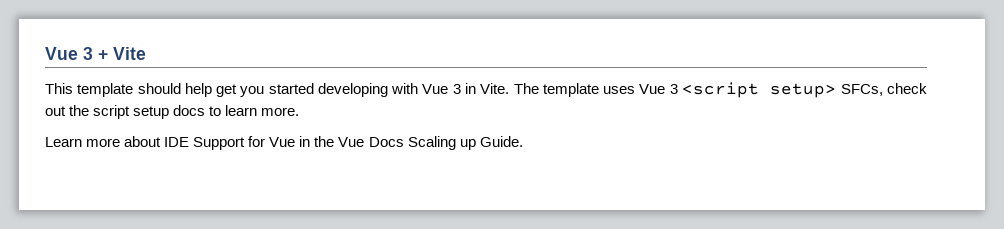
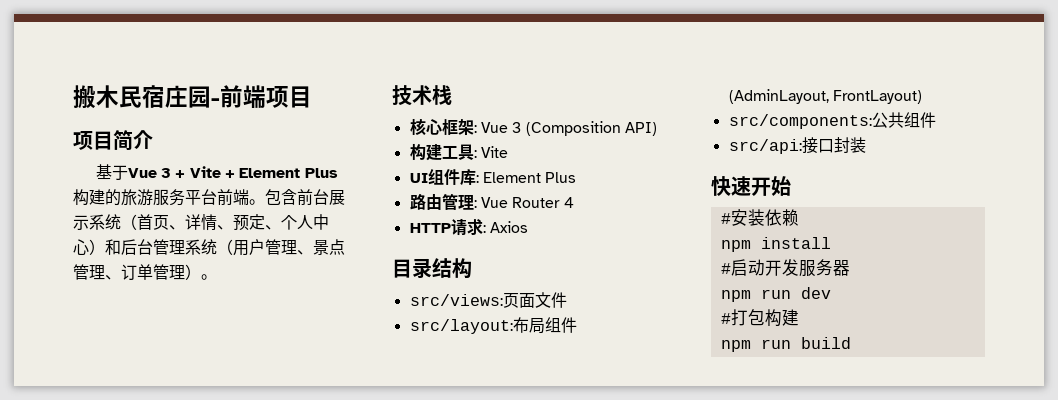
[45,47,146,60] [45,82,928,98] [45,105,300,119] [45,136,523,150] Vue 3 + Vite // This template should help get you started developing with Vue 3 in Vite. The template uses Vue 3 <script setup> SFCs, check out the script setup docs to learn more. // Learn more about IDE Support for Vue in the Vue Docs Scaling up Guide. -> [73,85,312,109] [73,130,153,151] [95,164,338,180] [73,189,345,206] [73,214,329,231] [73,239,345,256] [73,264,217,280] [392,85,452,106] [409,118,657,136] [409,143,508,161] [409,169,577,186] [409,193,574,210] [409,218,528,236] [392,258,472,279] [409,292,567,308] [409,317,577,334] [728,89,922,104] [728,112,936,129] [728,137,866,154] [711,176,791,196] [720,209,799,226] [720,237,831,252] [720,259,850,277] [720,287,831,302] [720,309,799,327] [720,337,851,352] 搬木民宿庄园-前端项目 // 项目简介 // 基于Vue 3 + Vite + Element Plus构建的旅游服务平台前端。包含前台展示系统（首页、详情、预定、个人中心）和后台管理系统（用户管理、景点管理、订单管理）。 // 技术栈 // 核心框架: Vue 3 (Composition API) // 构建工具: Vite // UI组件库: Element Plus // 路由管理: Vue Router 4 // HTTP请求: Axios // 目录结构 // src/views:页面文件 // src/layout:布局组件(AdminLayout, FrontLayout) // src/components:公共组件 // src/api:接口封装 // 快速开始 // #安装依赖 // npm install // #启动开发服务器 // npm run dev // #打包构建 // npm run build

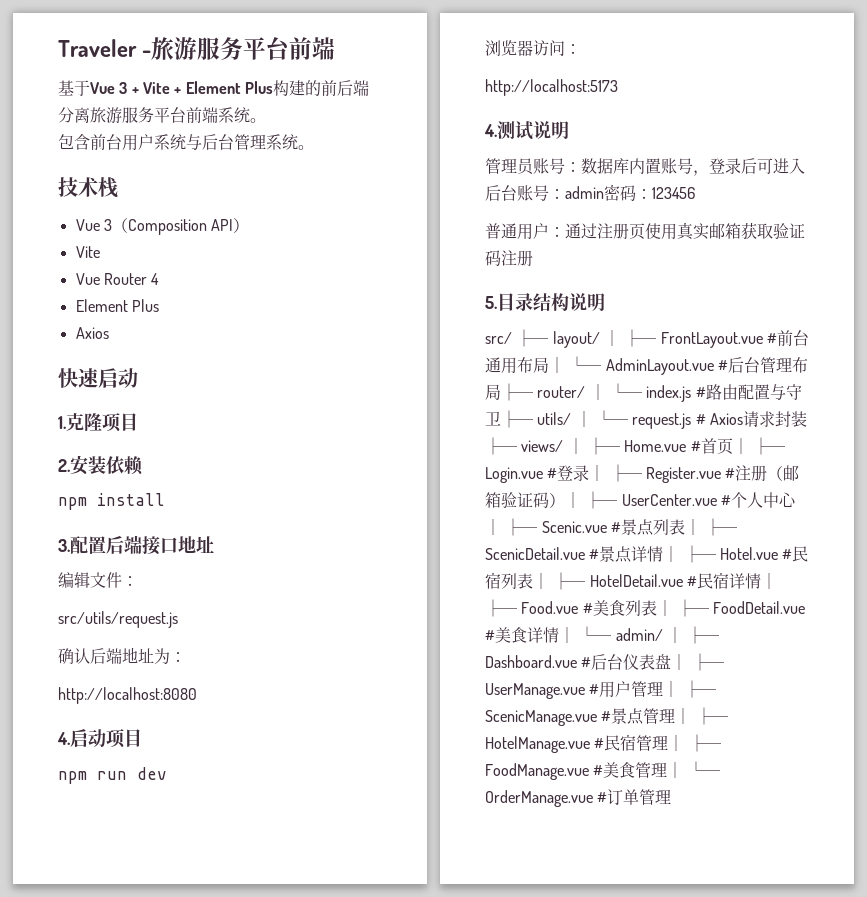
[73,85,312,109] [73,130,153,151] 搬木民宿庄园-前端项目 // 项目简介 -> [58,37,336,60] Traveler -旅游服务平台前端
[121,189,265,206] 旅游服务平台前端。 -> [320,80,369,96] [58,107,266,124] 前后端分离旅游服务平台前端系统。 //
[329,190,345,205] [73,214,329,231] [73,239,345,256] [73,264,217,280] [392,85,452,106] [409,118,657,136] [409,143,508,161] [409,169,577,186] [409,193,574,210] [409,218,528,236] [392,258,472,279] [409,292,567,308] [409,317,577,334] [728,89,922,104] [728,112,936,129] [728,137,866,154] [711,176,791,196] [720,209,799,226] [720,237,831,252] [720,259,850,277] [720,287,831,302] [720,309,799,327] [720,337,851,352] 展示系统（首页、详情、预定、个人中心）和后台管理系统（用户管理、景点管理、订单管理）。 // 技术栈 // 核心框架: Vue 3 (Composition API) // 构建工具: Vite // UI组件库: Element Plus // 路由管理: Vue Router 4 // HTTP请求: Axios // 目录结构 // src/views:页面文件 // src/layout:布局组件(AdminLayout, FrontLayout) // src/components:公共组件 // src/api:接口封装 // 快速开始 // #安装依赖 // npm install // #启动开发服务器 // npm run dev // #打包构建 // npm run build -> [122,134,314,151] [58,177,118,198] [75,218,250,235] [75,246,100,258] [75,273,160,285] [75,299,159,312] [75,327,109,339] [58,368,138,388] [58,413,138,432] [58,455,143,475] [58,493,165,510] [58,535,214,555] [58,572,138,588] [58,611,178,628] [58,647,186,664] [58,687,197,704] [57,729,142,748] [58,767,167,784] [485,40,581,56] [485,79,618,96] [484,121,569,140] [485,158,805,176] [485,184,695,201] [485,222,805,240] [485,250,533,266] [485,293,605,312] [485,329,809,348] [485,356,808,375] [485,383,802,402] [485,410,807,429] [485,437,785,455] [485,464,800,483] [485,491,796,509] [485,518,738,536] [485,545,809,563] [485,572,777,590] [485,599,806,617] [485,626,720,644] [485,653,724,671] [485,680,716,699] [485,707,728,726] [485,734,721,753] [485,761,720,780] [485,789,672,807] 用户系统与后台管理系统。 // 技术栈 // Vue 3（Composition API） // Vite // Vue Router 4 // Element Plus // Axios // 快速启动 // 1.克隆项目 // 2.安装依赖 // npm install // 3.配置后端接口地址 // 编辑文件： // src/utils/request.js // 确认后端地址为： // http://localhost:8080 // 4.启动项目 // npm run dev // 浏览器访问： // http://localhost:5173 // 4.测试说明 // 管理员账号：数据库内置账号，登录后可进入后台账号：admin密码：123456 // 普通用户：通过注册页使用真实邮箱获取验证码注册 // 5.目录结构说明 // src/ ├─ layout/ │ ├─ FrontLayout.vue #前台通用布局│ └─ AdminLayout.vue #后台管理布局├─ router/ │ └─ index.js #路由配置与守卫├─ utils/ │ └─ request.js # Axios请求封装├─ views/ │ ├─ Home.vue #首页│ ├─ Login.vue #登录│ ├─ Register.vue #注册（邮箱验证码）│ ├─ UserCenter.vue #个人中心│ ├─ Scenic.vue #景点列表│ ├─ ScenicDetail.vue #景点详情│ ├─ Hotel.vue #民宿列表│ ├─ HotelDetail.vue #民宿详情│ ├─ Food.vue #美食列表│ ├─ FoodDetail.vue #美食详情│ └─ admin/ │ ├─ Dashboard.vue #后台仪表盘│ ├─ UserManage.vue #用户管理│ ├─ ScenicManage.vue #景点管理│ ├─ HotelManage.vue #民宿管理│ ├─ FoodManage.vue #美食管理│ └─ OrderManage.vue #订单管理

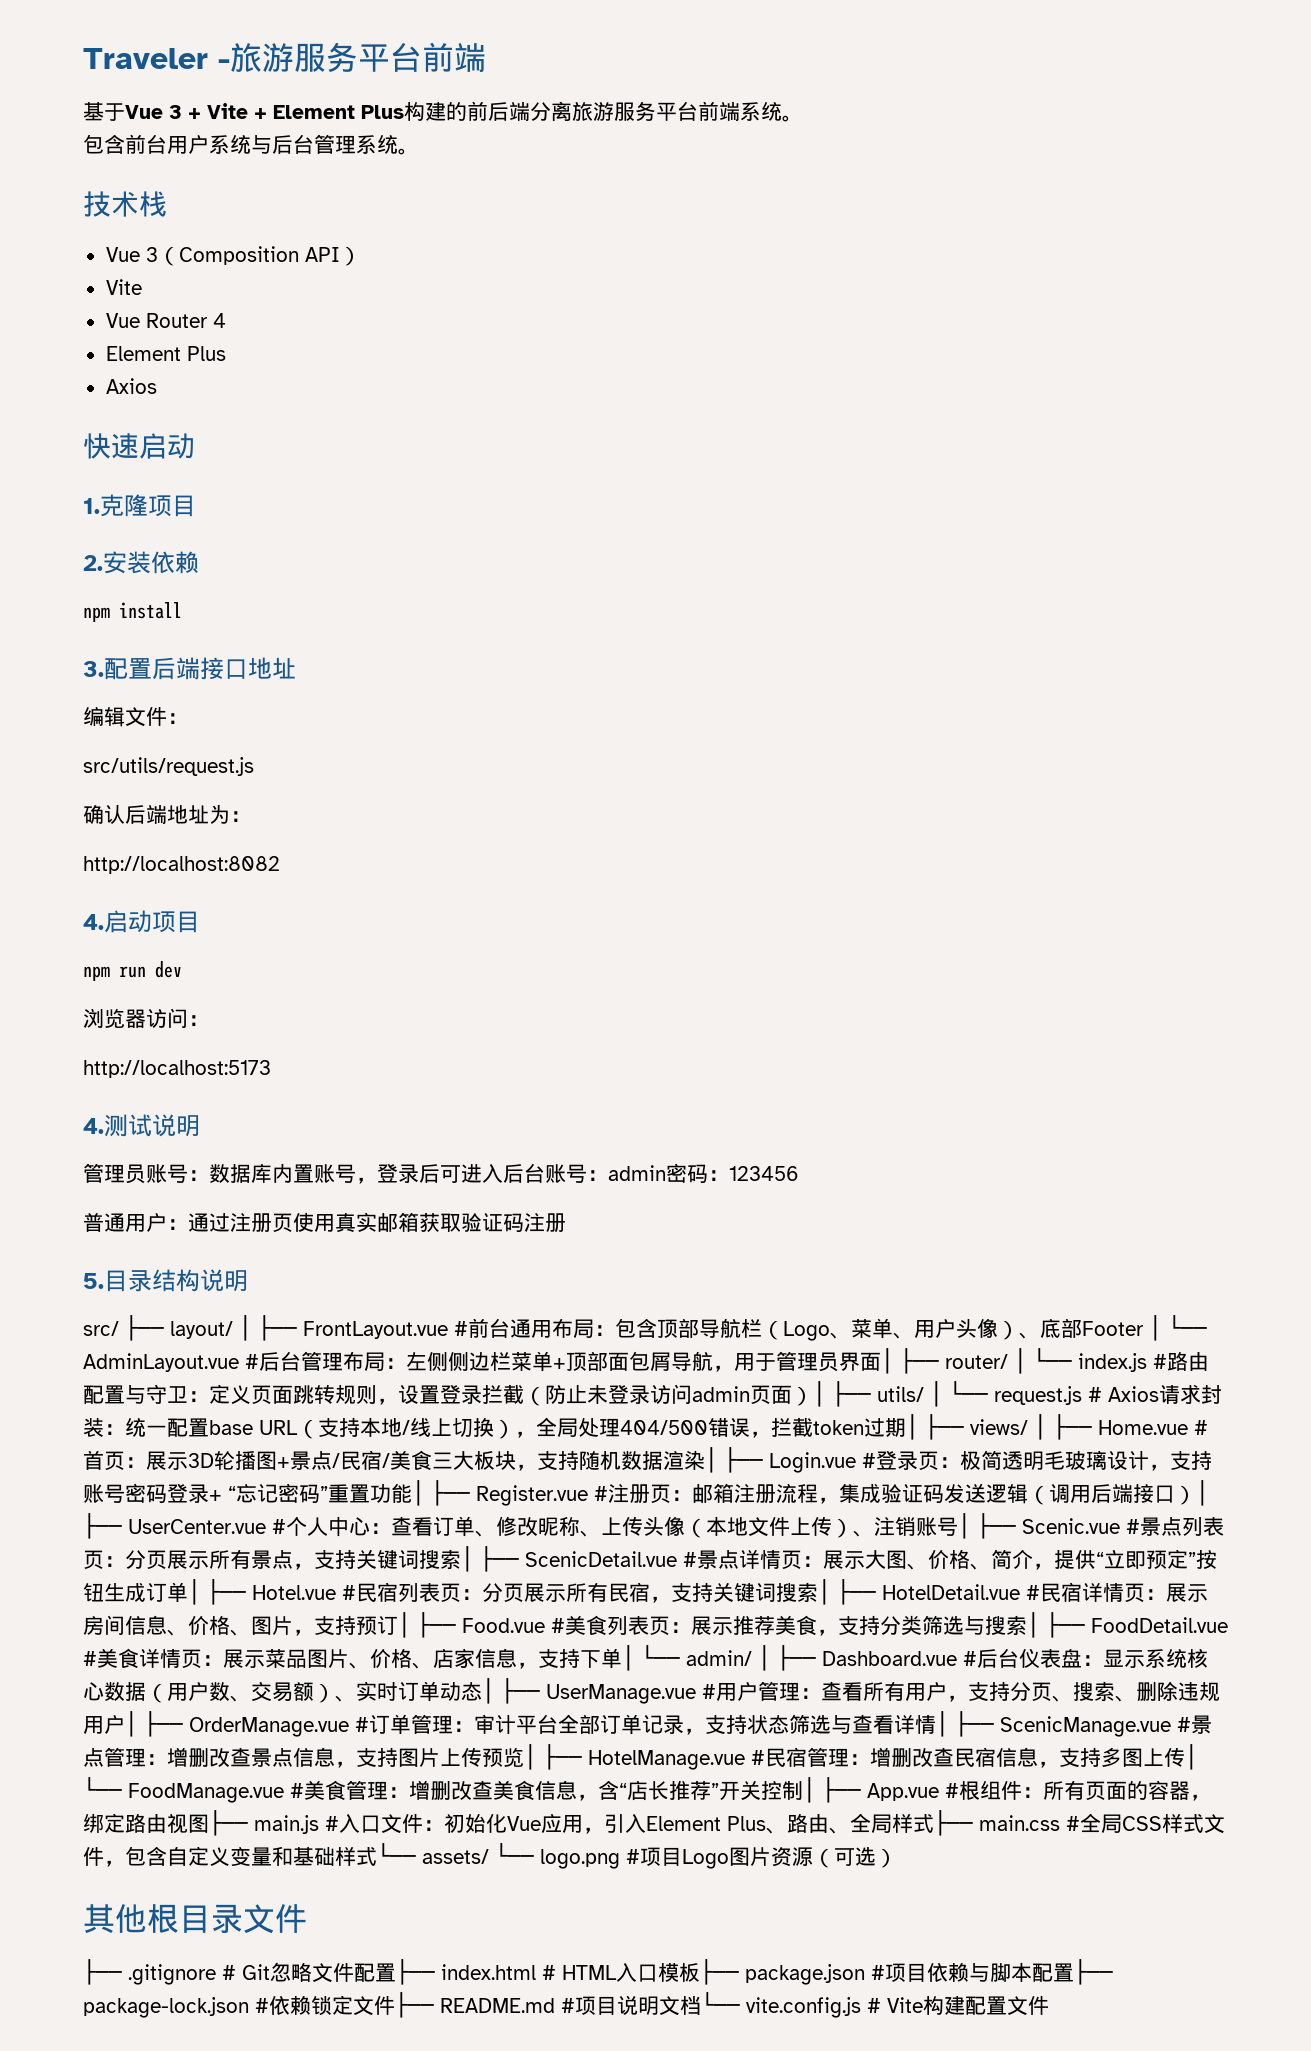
[58,687,197,704] http://localhost:8080 -> [83,856,280,874] http://localhost:8082
[516,329,549,347] ├─ -> [125,1315,164,1341] ├──
[624,329,657,347] ├─ -> [258,1315,297,1341] ├──
[549,356,602,374] │ └─ -> [594,1315,1207,1341] ：包含顶部导航栏（Logo、菜单、用户头像）、底部Footer │ └──
[501,383,533,401] ├─ -> [385,1348,939,1374] ：左侧侧边栏菜单+顶部面包屑导航，用于管理员界面│ ├──
[609,383,642,398] └─ -> [1033,1348,1072,1369] └──
[501,410,533,428] ├─ -> [188,1381,871,1407] ：定义页面跳转规则，设置登录拦截（防止未登录访问admin页面）│ ├──
[595,410,628,425] └─ -> [949,1381,988,1402] └──
[485,437,517,455] ├─ -> [104,1414,964,1440] ：统一配置base URL（支持本地/线上切换），全局处理404/500错误，拦截token过期│ ├──
[587,437,620,455] ├─ -> [1053,1414,1092,1440] ├──
[732,437,785,455] [485,464,800,483] [485,491,796,509] [485,518,738,536] [485,545,809,563] [485,572,777,590] [485,599,806,617] [485,626,612,644] │ ├─ Login.vue #登录│ ├─ Register.vue #注册（邮箱验证码）│ ├─ UserCenter.vue #个人中心│ ├─ Scenic.vue #景点列表│ ├─ ScenicDetail.vue #景点详情│ ├─ Hotel.vue #民宿列表│ ├─ HotelDetail.vue #民宿详情│ ├─ Food.vue #美食列表│ ├─ FoodDetail.vue #美食详情│ └─ -> [125,1447,1212,1473] [83,1480,1209,1506] [83,1513,1224,1539] [83,1546,1217,1572] [83,1579,1208,1605] [83,1612,1228,1638] [83,1645,680,1671] ：展示3D轮播图+景点/民宿/美食三大板块，支持随机数据渲染│ ├── Login.vue #登录页：极简透明毛玻璃设计，支持账号密码登录+ “忘记密码”重置功能│ ├── Register.vue #注册页：邮箱注册流程，集成验证码发送逻辑（调用后端接口）│ ├── UserCenter.vue #个人中心：查看订单、修改昵称、上传头像（本地文件上传）、注销账号│ ├── Scenic.vue #景点列表页：分页展示所有景点，支持关键词搜索│ ├── ScenicDetail.vue #景点详情页：展示大图、价格、简介，提供“立即预定”按钮生成订单│ ├── Hotel.vue #民宿列表页：分页展示所有民宿，支持关键词搜索│ ├── HotelDetail.vue #民宿详情页：展示房间信息、价格、图片，支持预订│ ├── Food.vue #美食列表页：展示推荐美食，支持分类筛选与搜索│ ├── FoodDetail.vue #美食详情页：展示菜品图片、价格、店家信息，支持下单│ └──
[687,626,720,644] ├─ -> [777,1645,816,1671] ├──
[671,653,724,671] [485,680,716,699] [485,707,728,726] [485,734,721,753] [485,761,720,780] [485,789,672,807] │ ├─ UserManage.vue #用户管理│ ├─ ScenicManage.vue #景点管理│ ├─ HotelManage.vue #民宿管理│ ├─ FoodManage.vue #美食管理│ └─ OrderManage.vue #订单管理 -> [1082,1648,1208,1668] [83,1678,1220,1704] [83,1711,1212,1737] [83,1744,1198,1770] [83,1777,1211,1803] [83,1810,1225,1836] [83,1843,897,1869] [83,1904,307,1934] [83,1959,1113,1985] [83,1992,1049,2018] ：显示系统核心数据（用户数、交易额）、实时订单动态│ ├── UserManage.vue #用户管理：查看所有用户，支持分页、搜索、删除违规用户│ ├── OrderManage.vue #订单管理：审计平台全部订单记录，支持状态筛选与查看详情│ ├── ScenicManage.vue #景点管理：增删改查景点信息，支持图片上传预览│ ├── HotelManage.vue #民宿管理：增删改查民宿信息，支持多图上传│ └── FoodManage.vue #美食管理：增删改查美食信息，含“店长推荐”开关控制│ ├── App.vue #根组件：所有页面的容器，绑定路由视图├── main.js #入口文件：初始化Vue应用，引入Element Plus、路由、全局样式├── main.css #全局CSS样式文件，包含自定义变量和基础样式└── assets/ └── logo.png #项目Logo图片资源（可选） // 其他根目录文件 // ├── .gitignore # Git忽略文件配置├── index.html # HTML入口模板├── package.json #项目依赖与脚本配置├── package-lock.json #依赖锁定文件├── README.md #项目说明文档└── vite.config.js # Vite构建配置文件

